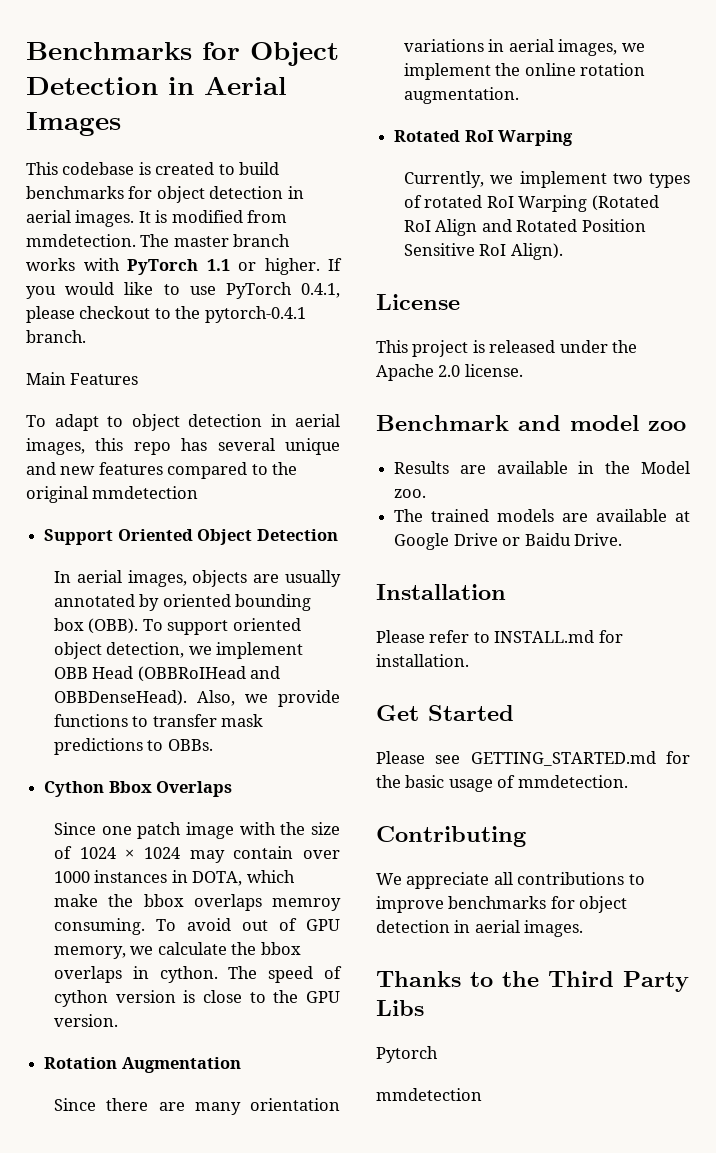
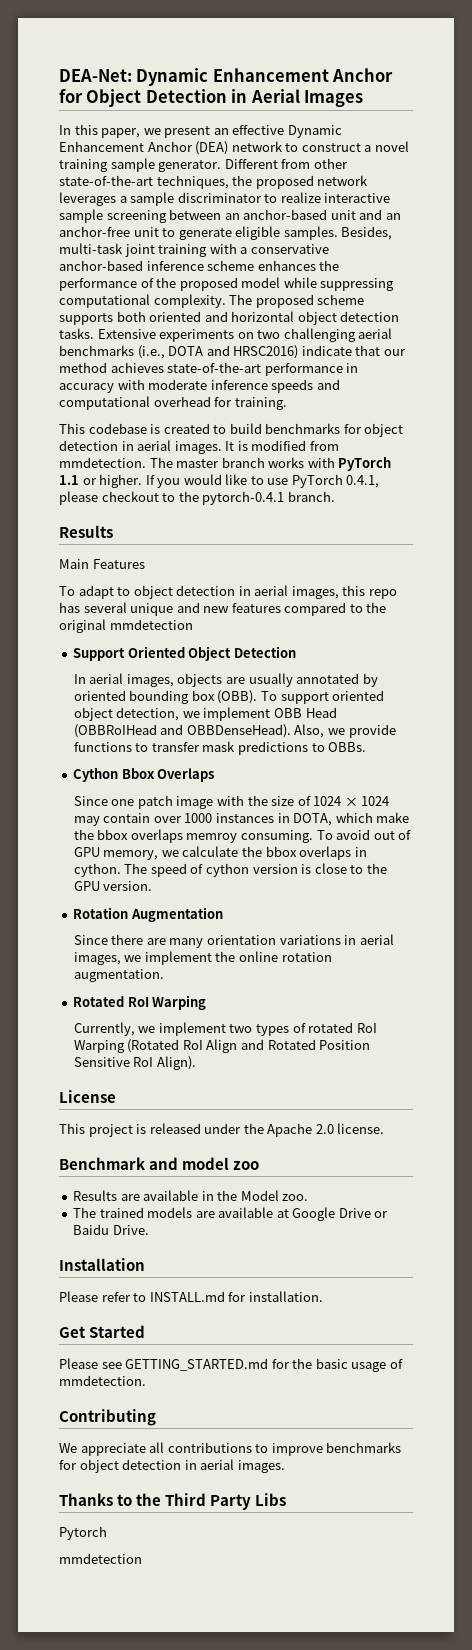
[26,42,192,60] Benchmarks -> [59,68,394,86] DEA-Net: Dynamic Enhancement Anchor
(121, 124) none -> [59,124,342,138] [59,141,409,155] [59,158,348,172] [59,175,369,189] [59,192,391,206] [59,209,401,223] [59,226,393,240] [59,243,329,257] [59,260,340,271] [59,277,395,291] [59,294,365,308] [59,311,400,325] [59,328,393,342] [59,345,406,359] [59,362,359,376] [59,379,340,393] [59,396,287,410] // In this paper, we present an effective Dynamic Enhancement Anchor (DEA) network to construct a novel training sample generator. Different from other state-of-the-art techniques, the proposed network leverages a sample discriminator to realize interactive sample screening between an anchor-based unit and an anchor-free unit to generate eligible samples. Besides, multi-task joint training with a conservative anchor-based inference scheme enhances the performance of the proposed model while suppressing computational complexity. The proposed scheme supports both oriented and horizontal object detection tasks. Extensive experiments on two challenging aerial benchmarks (i.e., DOTA and HRSC2016) indicate that our method achieves state-of-the-art performance in accuracy with moderate inference speeds and computational overhead for training.
(86, 336) none -> [59,525,113,538] // Results

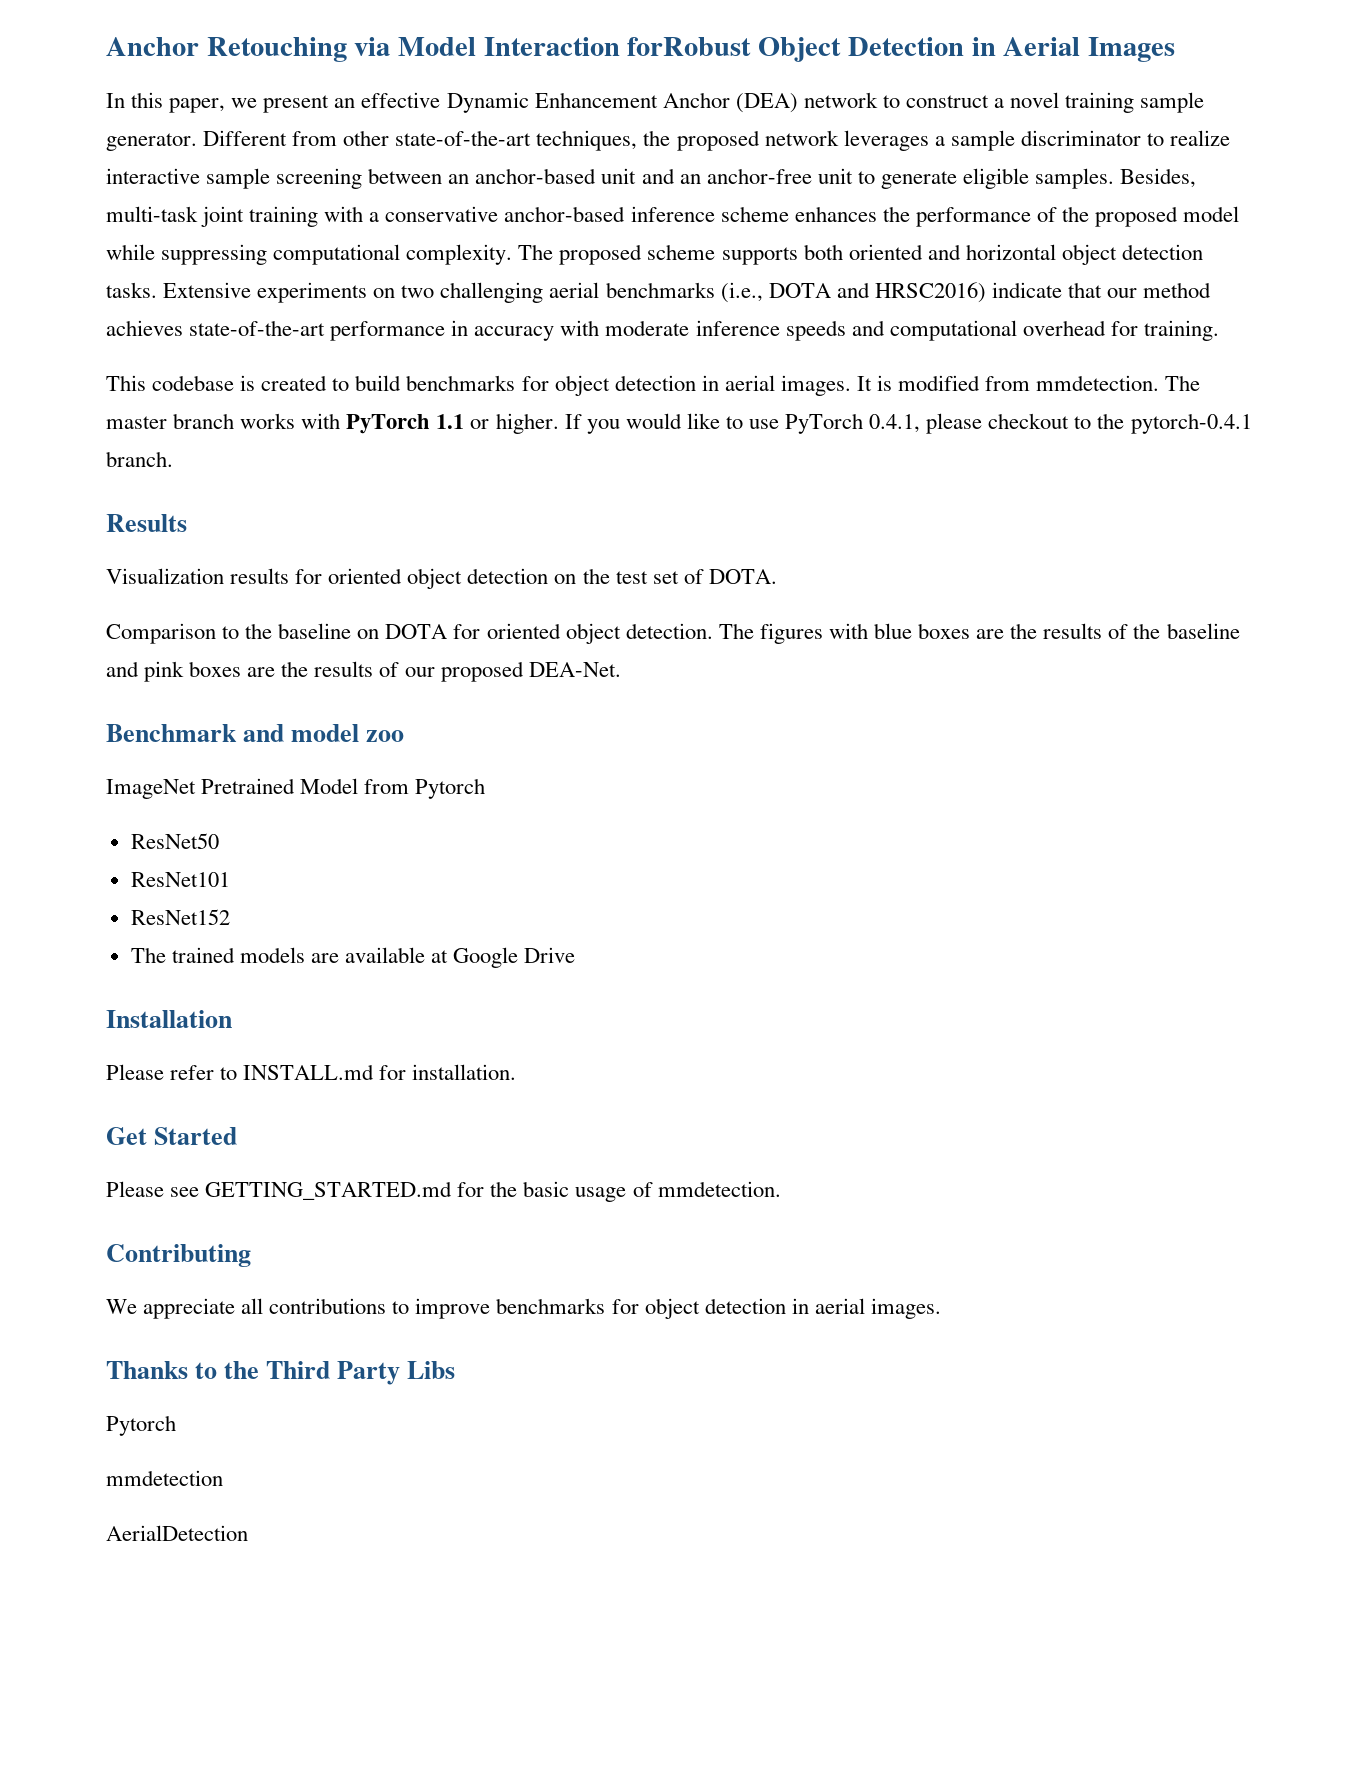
[59,68,394,86] [59,89,83,103] DEA-Net: Dynamic Enhancement Anchor for -> [106,37,752,62] Anchor Retouching via Model Interaction forRobust
[59,559,145,569] [59,585,397,599] [59,602,387,616] [59,619,193,633] [73,646,296,661] [73,673,378,687] [73,690,385,704] [73,707,337,721] [73,724,396,738] [73,741,367,755] [73,768,215,782] [73,795,390,809] [73,812,410,826] [73,829,412,843] [73,846,367,860] [73,863,387,877] [73,881,153,891] [73,907,223,922] [73,934,394,948] [73,951,332,965] [73,969,164,982] [73,995,207,1010] [73,1022,377,1036] [73,1039,371,1053] [73,1056,196,1070] [59,1090,116,1103] [59,1123,385,1137] [59,1157,260,1170] [73,1190,309,1201] Main Features // To adapt to object detection in aerial images, this repo has several unique and new features compared to the original mmdetection // Support Oriented Object Detection // In aerial images, objects are usually annotated by oriented bounding box (OBB). To support oriented object detection, we implement OBB Head (OBBRoIHead and OBBDenseHead). Also, we provide functions to transfer mask predictions to OBBs. // Cython Bbox Overlaps // Since one patch image with the size of 1024 × 1024 may contain over 1000 instances in DOTA, which make the bbox overlaps memroy consuming. To avoid out of GPU memory, we calculate the bbox overlaps in cython. The speed of cython version is close to the GPU version. // Rotation Augmentation // Since there are many orientation variations in aerial images, we implement the online rotation augmentation. // Rotated RoI Warping // Currently, we implement two types of rotated RoI Warping (Rotated RoI Align and Rotated Position Sensitive RoI Align). // License // This project is released under the Apache 2.0 license. // Benchmark and model zoo // Results are available in the Model zoo. -> [106,568,777,589] [106,623,1240,644] [106,661,621,682] [106,724,405,742] [106,778,486,799] [130,833,219,849] [130,872,230,887] [130,909,230,925] Visualization results for oriented object detection on the test set of DOTA. // Comparison to the baseline on DOTA for oriented object detection. The figures with blue boxes are the results of the baseline and pink boxes are the results of our proposed DEA-Net. // Benchmark and model zoo // ImageNet Pretrained Model from Pytorch // ResNet50 // ResNet101 // ResNet152
[374,1211,389,1218] [73,1224,149,1235] or Baidu Drive. -> (576, 955) none
(142, 1558) none -> [106,1525,248,1541] // AerialDetection

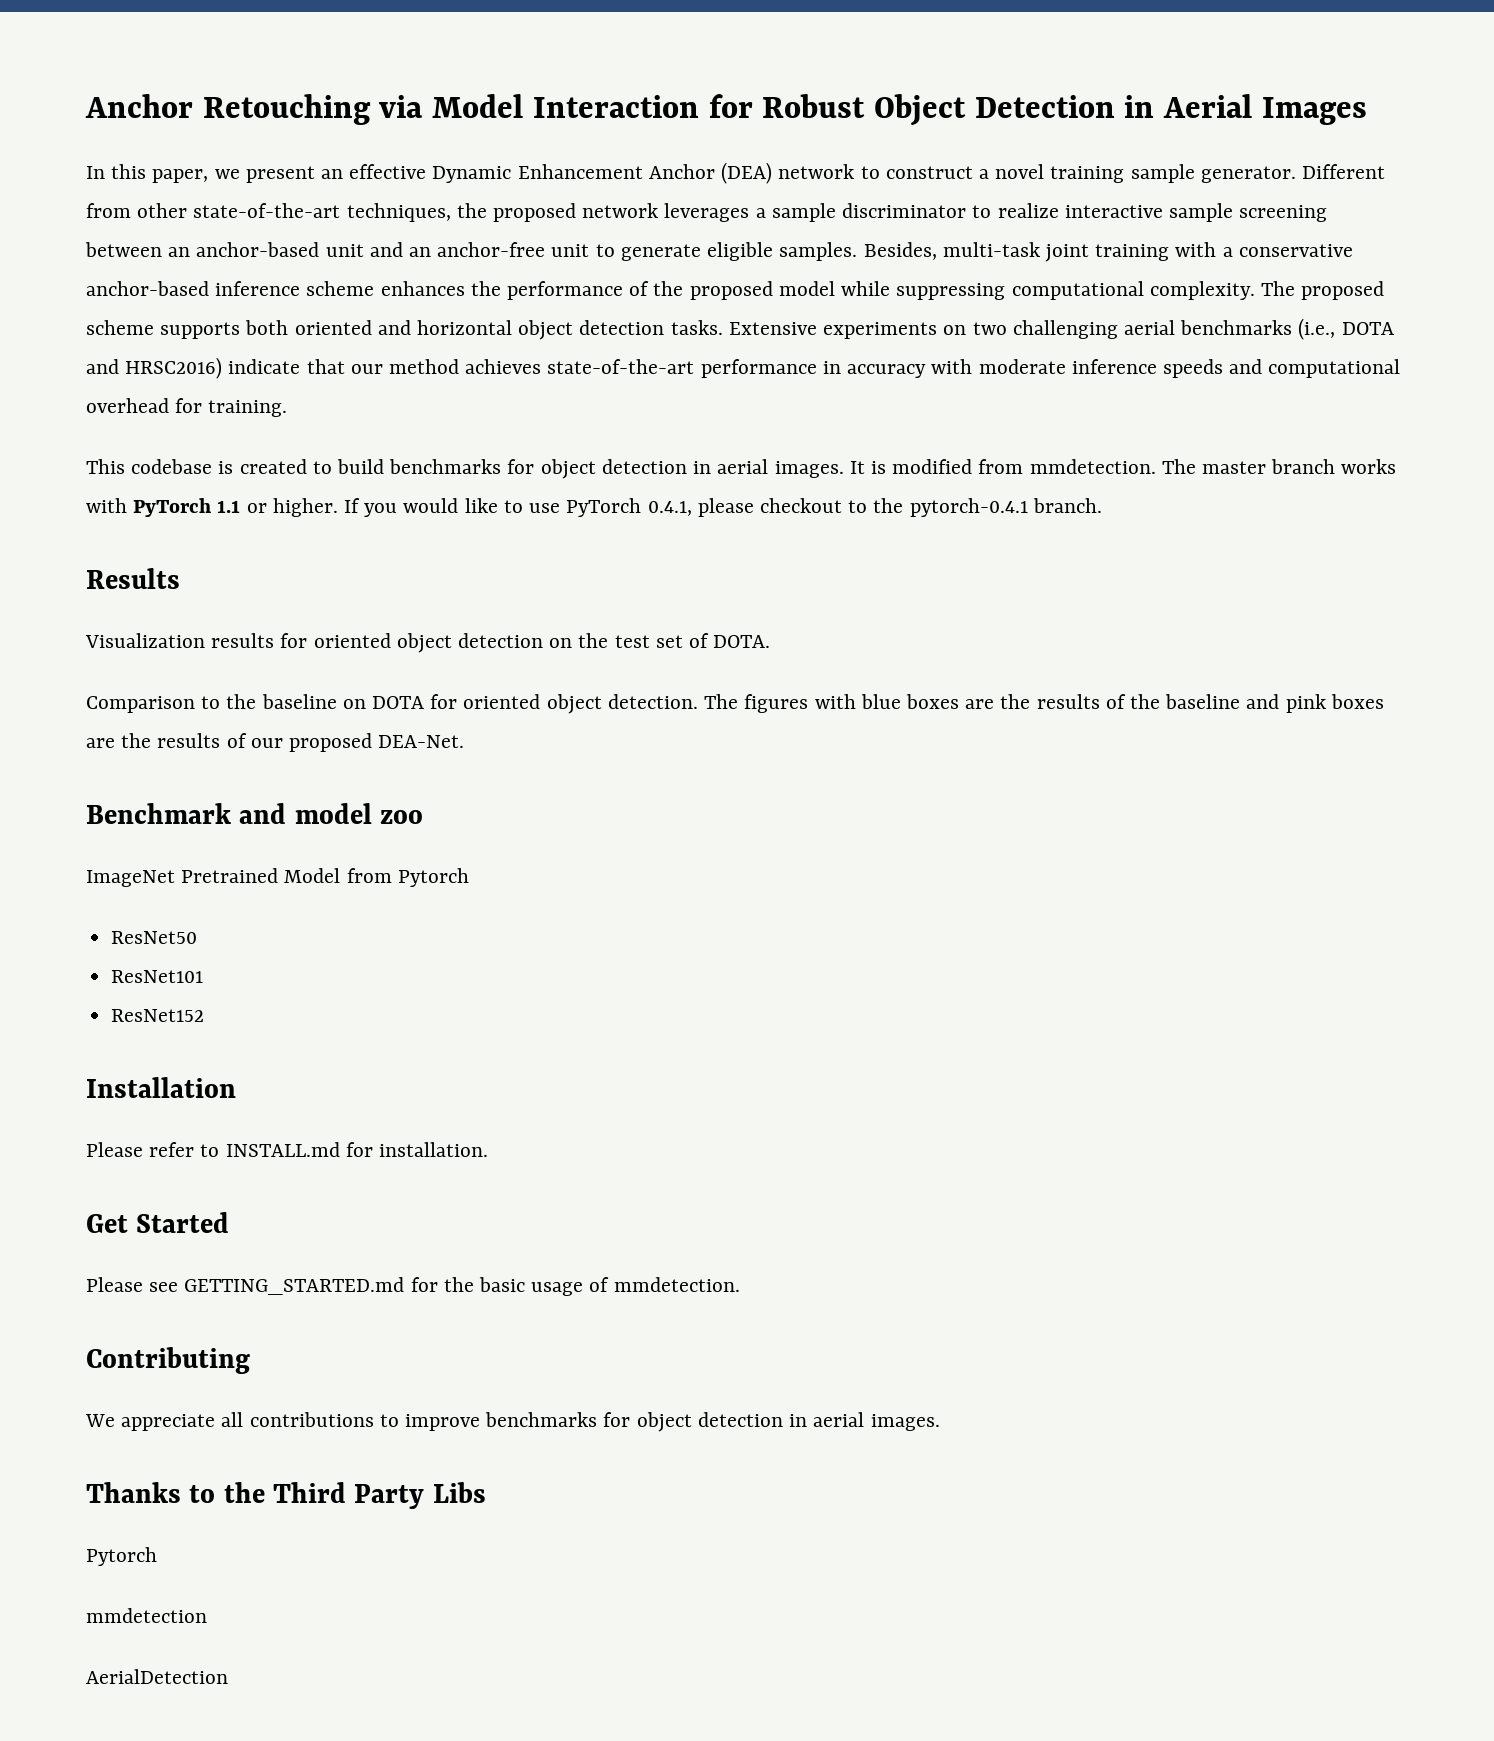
[627,37,752,56] forRobust -> [708,94,866,118] for Robust
[130,947,576,968] // The trained models are available at Google Drive -> (205, 1015) none

